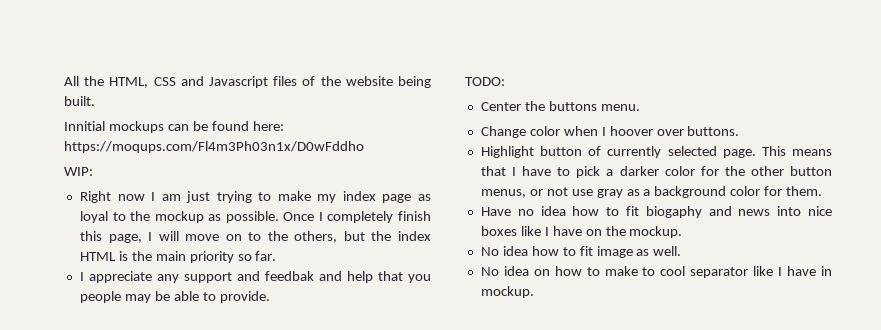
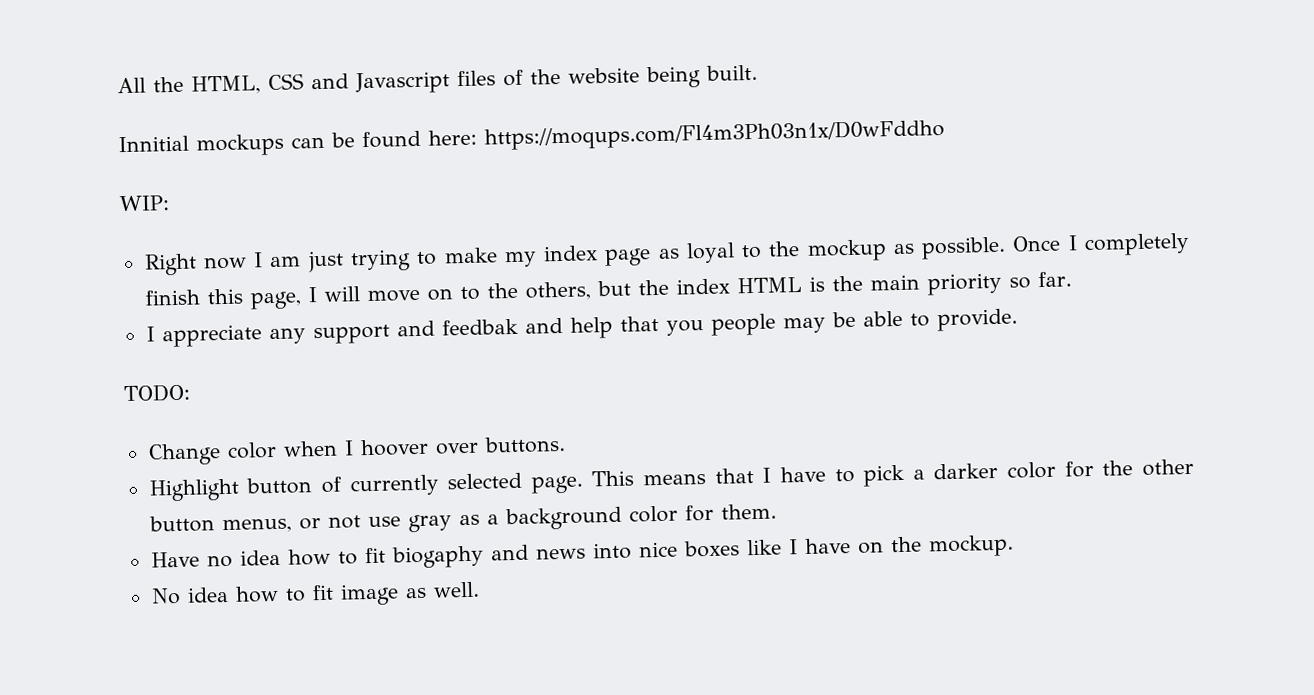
[480,101,640,111] // Center the buttons menu. -> (191, 393) none
[480,266,832,278] [480,286,534,298] // No idea on how to make to cool separator like I have in mockup. -> (480, 589) none

